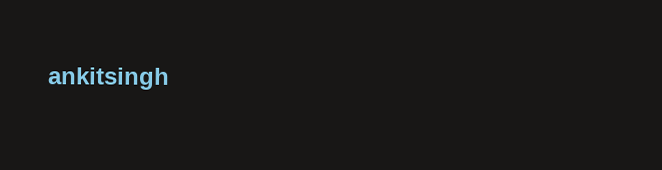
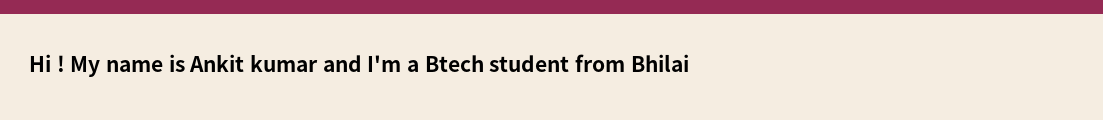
[47,67,170,90] ankitsingh -> [29,54,689,77] Hi ! My name is Ankit kumar and I'm a Btech student from Bhilai

